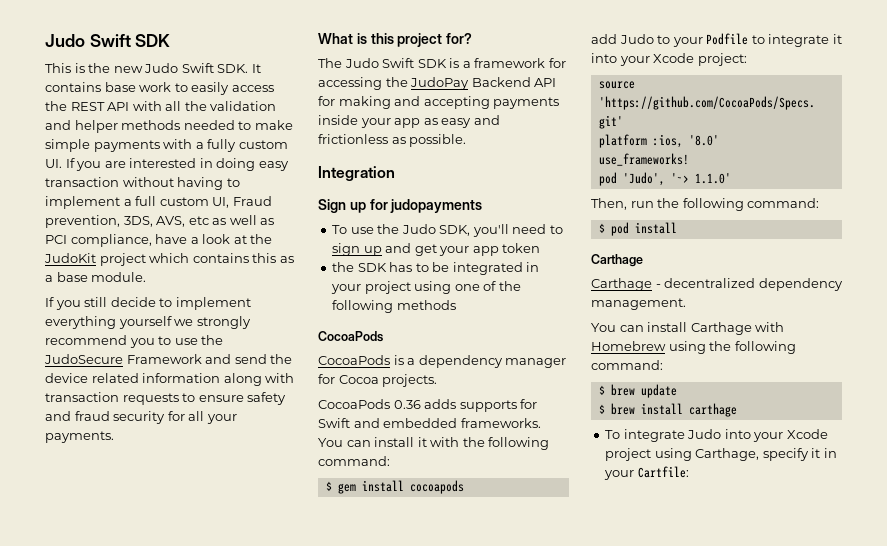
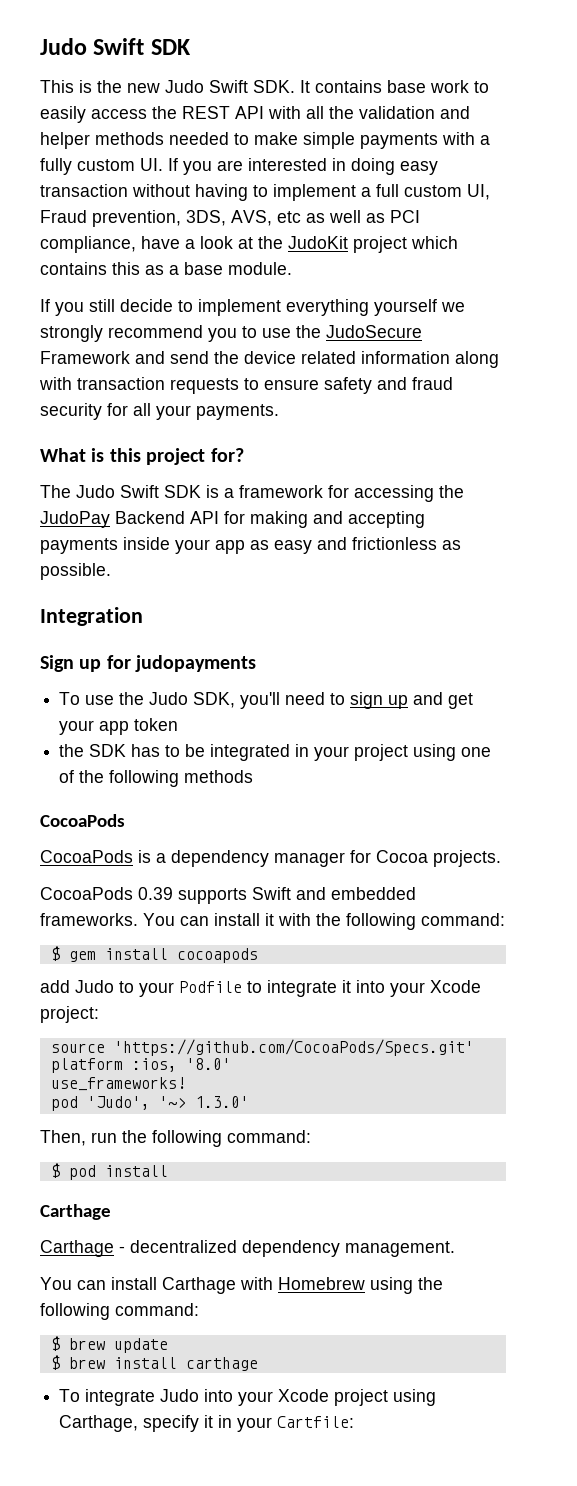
[393,399,538,412] 0.36 adds supports for -> [138,887,247,904] 0.39 supports
[694,173,731,184] 1.1.0' -> [194,1096,249,1108] 1.3.0'

